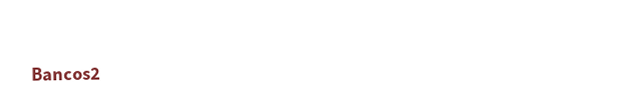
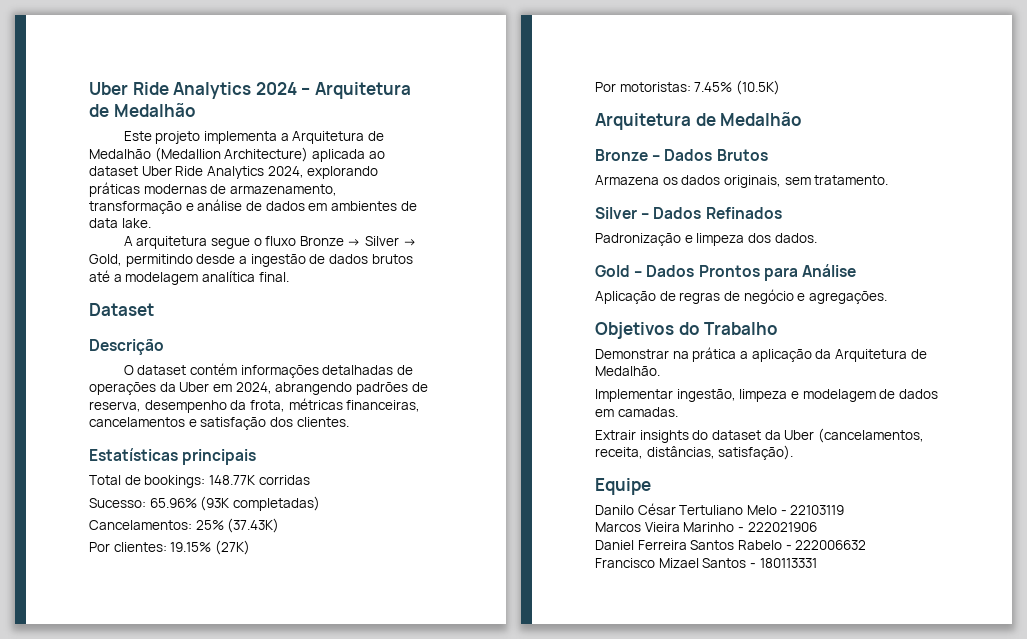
[31,66,101,82] Bancos2 -> [89,82,411,99] [89,103,196,117] [123,131,384,144] [89,147,385,162] [89,166,379,179] [89,182,337,197] [89,199,417,214] [89,218,151,228] [123,236,417,249] [89,254,413,267] [89,270,289,285] [89,303,154,316] [89,339,164,355] [123,363,413,378] [89,382,428,395] [89,398,421,413] [89,417,349,430] [89,448,257,465] [89,475,310,488] [89,496,320,511] [89,518,280,533] [89,540,250,555] [595,80,780,95] [595,112,803,130] [595,149,768,161] [595,175,889,188] [595,207,782,219] [595,233,817,246] [595,264,856,281] [595,289,887,304] [595,322,779,339] [595,347,927,362] [595,366,660,376] [595,389,938,402] [595,407,678,417] [595,428,924,443] [595,445,794,460] [595,478,651,495] [595,503,845,515] [595,522,817,532] [595,540,867,550] [595,558,817,568] Uber Ride Analytics 2024 – Arquitetura de Medalhão // Este projeto implementa a Arquitetura de Medalhão (Medallion Architecture) aplicada ao dataset Uber Ride Analytics 2024, explorando práticas modernas de armazenamento, transformação e análise de dados em ambientes de data lake. // A arquitetura segue o fluxo Bronze → Silver → Gold, permitindo desde a ingestão de dados brutos até a modelagem analítica final. // Dataset // Descrição // O dataset contém informações detalhadas de operações da Uber em 2024, abrangendo padrões de reserva, desempenho da frota, métricas financeiras, cancelamentos e satisfação dos clientes. // Estatísticas principais // Total de bookings: 148.77K corridas // Sucesso: 65.96% (93K completadas) // Cancelamentos: 25% (37.43K) // Por clientes: 19.15% (27K) // Por motoristas: 7.45% (10.5K) // Arquitetura de Medalhão // Bronze – Dados Brutos // Armazena os dados originais, sem tratamento. // Silver – Dados Refinados // Padronização e limpeza dos dados. // Gold – Dados Prontos para Análise // Aplicação de regras de negócio e agregações. // Objetivos do Trabalho // Demonstrar na prática a aplicação da Arquitetura de Medalhão. // Implementar ingestão, limpeza e modelagem de dados em camadas. // Extrair insights do dataset da Uber (cancelamentos, receita, distâncias, satisfação). // Equipe // Danilo César Tertuliano Melo - 22103119 // Marcos Vieira Marinho - 222021906 // Daniel Ferreira Santos Rabelo - 222006632 // Francisco Mizael Santos - 180113331

